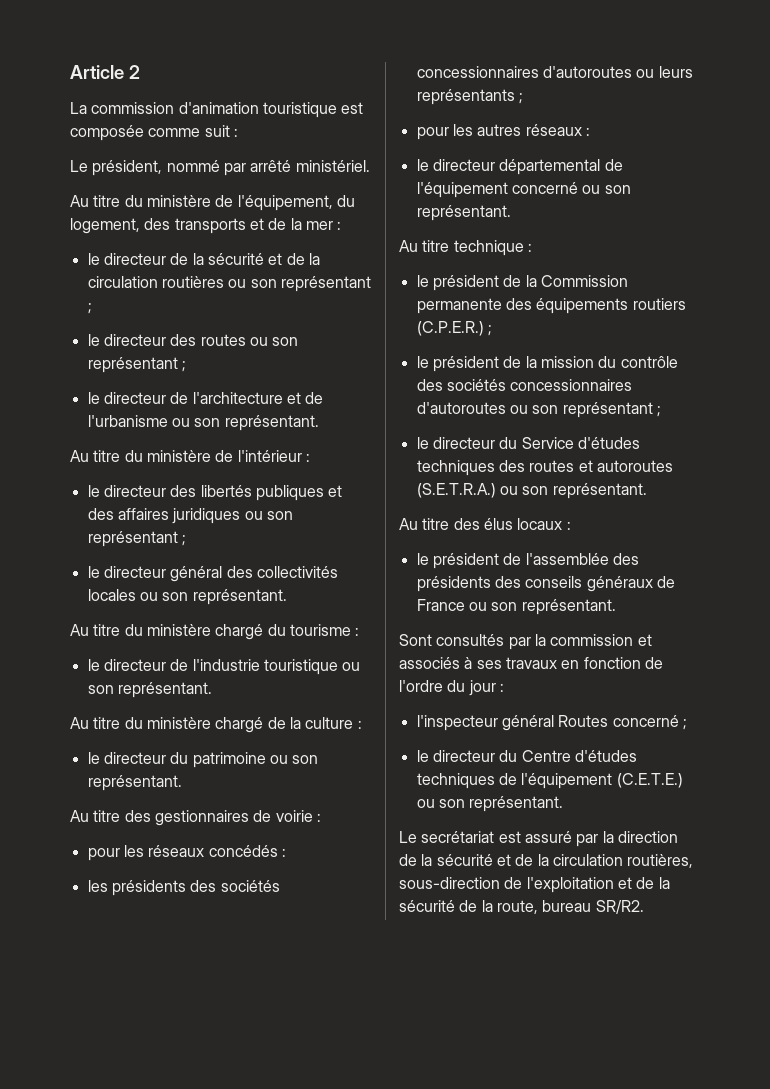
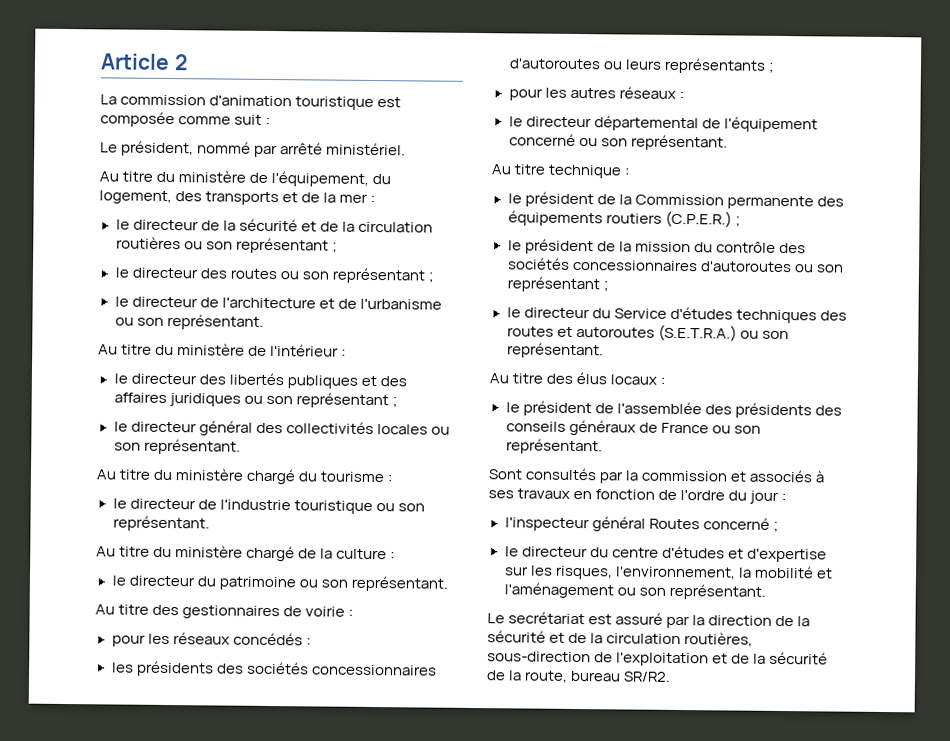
[521,750,637,762] [416,773,683,789] Centre d'études techniques de l'équipement (C.E.T.E.) -> [611,545,827,563] [503,565,833,580] [503,582,614,599] centre d'études et d'expertise sur les risques, l'environnement, la mobilité et l'aménagement

